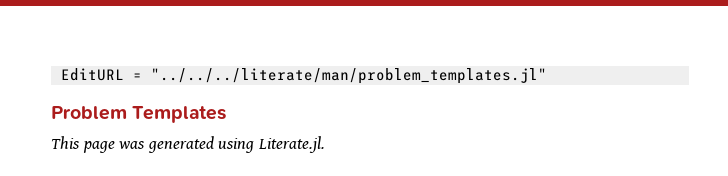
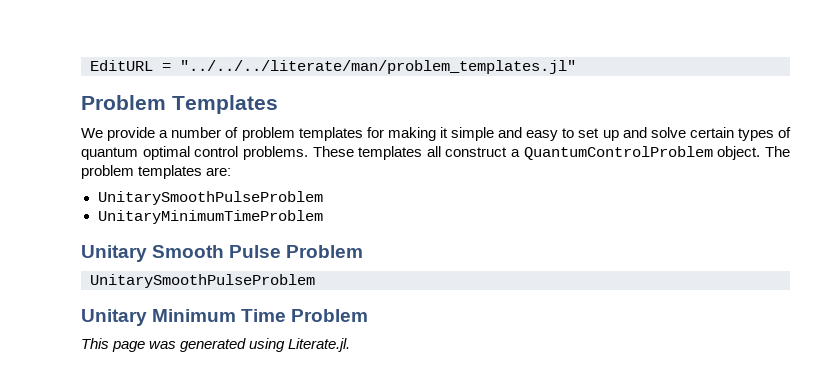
(227, 114) none -> [81,127,792,141] [81,146,790,160] [81,165,232,179] [97,191,323,205] [97,210,323,224] [81,245,364,262] [90,274,315,288] [81,309,369,326] // We provide a number of problem templates for making it simple and easy to set up and solve certain types of quantum optimal control problems. These templates all construct a QuantumControlProblem object. The problem templates are: // UnitarySmoothPulseProblem // UnitaryMinimumTimeProblem // Unitary Smooth Pulse Problem // UnitarySmoothPulseProblem // Unitary Minimum Time Problem

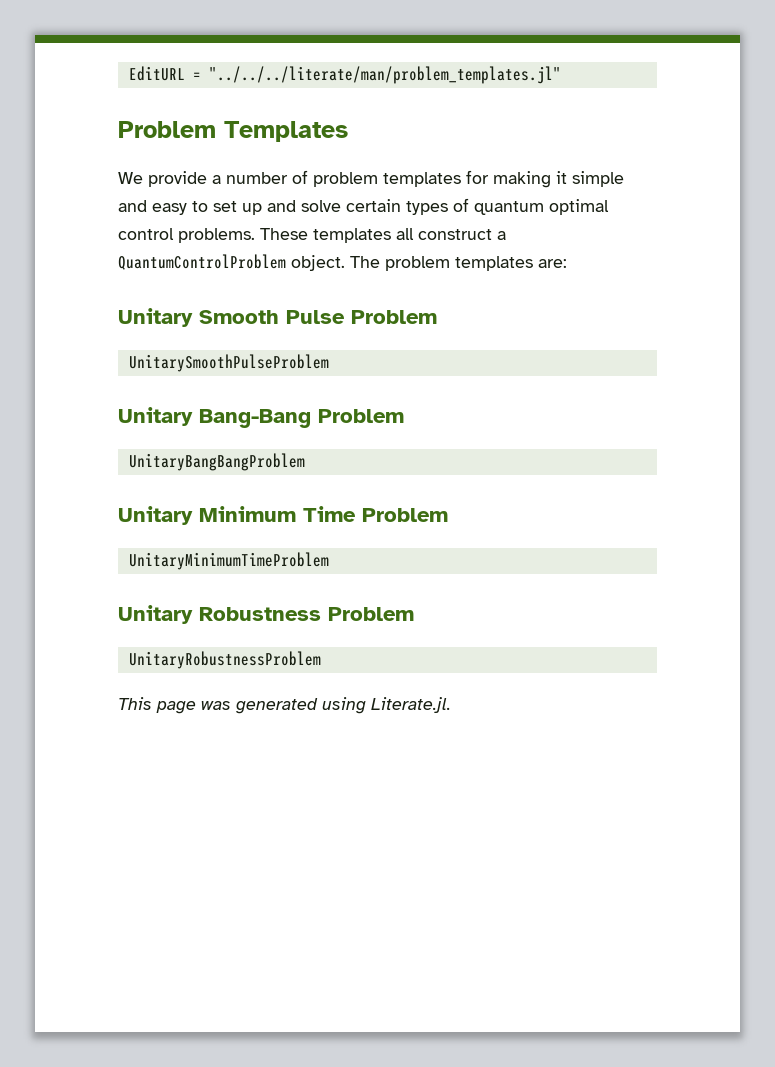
[97,191,323,205] [97,210,323,224] // UnitarySmoothPulseProblem // UnitaryMinimumTimeProblem -> (567, 263) none
(315, 281) none -> [118,407,404,428] [128,453,305,471] // Unitary Bang-Bang Problem // UnitaryBangBangProblem
(369, 315) none -> [128,552,329,570] [118,605,414,624] [128,651,321,669] // UnitaryMinimumTimeProblem // Unitary Robustness Problem // UnitaryRobustnessProblem

